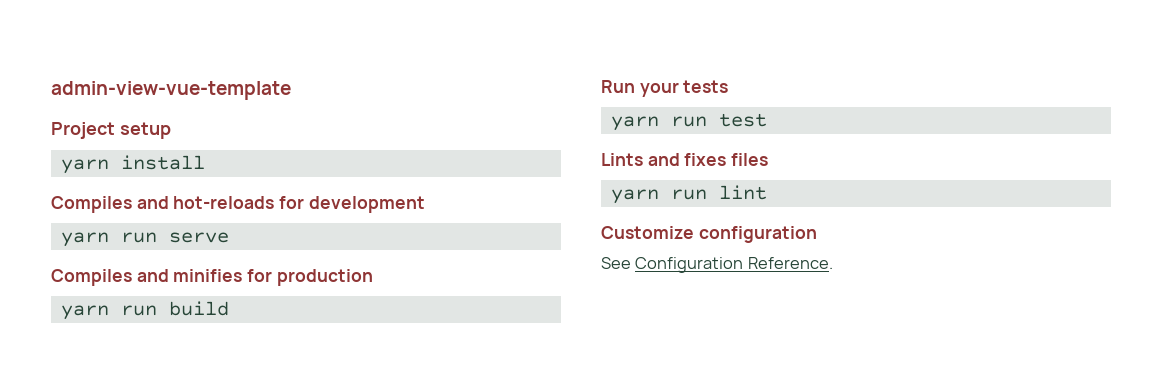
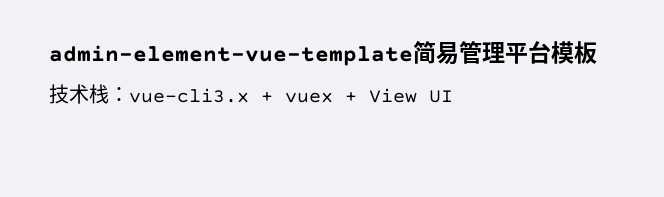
[51,81,291,100] [51,122,171,139] [60,155,205,174] [51,196,425,213] [60,232,229,247] [51,269,373,286] [60,301,229,320] [601,80,729,97] [610,113,767,131] [601,153,769,166] [610,185,767,204] [601,226,817,243] [601,257,833,273] admin-view-vue-template // Project setup // yarn install // Compiles and hot-reloads for development // yarn run serve // Compiles and minifies for production // yarn run build // Run your tests // yarn run test // Lints and fixes files // yarn run lint // Customize configuration // See Configuration Reference. -> [49,41,597,66] [49,84,453,104] admin-element-vue-template简易管理平台模板 // 技术栈：vue-cli3.x + vuex + View UI

